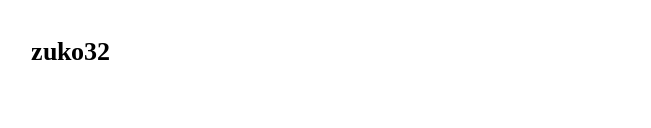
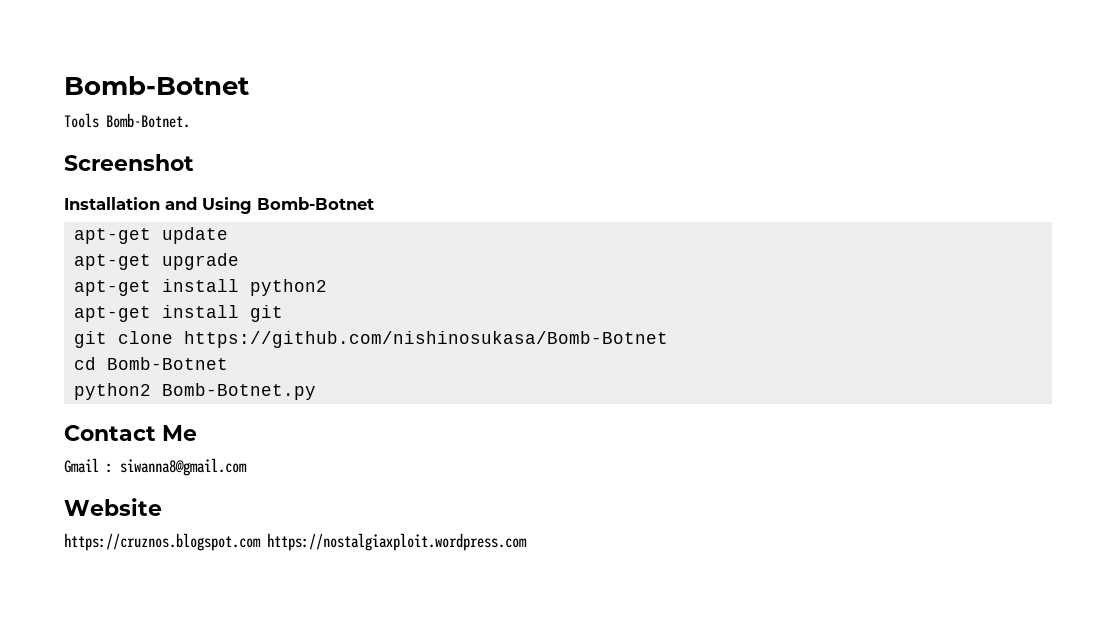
[31,42,110,60] zuko32 -> [64,76,249,95] [64,113,190,128] [64,154,194,171] [64,197,374,214] [73,227,228,244] [73,253,239,270] [73,279,327,296] [73,305,283,322] [73,331,668,348] [73,357,228,370] [73,383,316,400] [64,425,197,441] [64,458,247,476] [64,498,162,516] [64,533,527,551] Bomb-Botnet // Tools Bomb-Botnet. // Screenshot // Installation and Using Bomb-Botnet // apt-get update // apt-get upgrade // apt-get install python2 // apt-get install git // git clone https://github.com/nishinosukasa/Bomb-Botnet // cd Bomb-Botnet // python2 Bomb-Botnet.py // Contact Me // Gmail : siwanna8@gmail.com // Website // https://cruznos.blogspot.com https://nostalgiaxploit.wordpress.com

